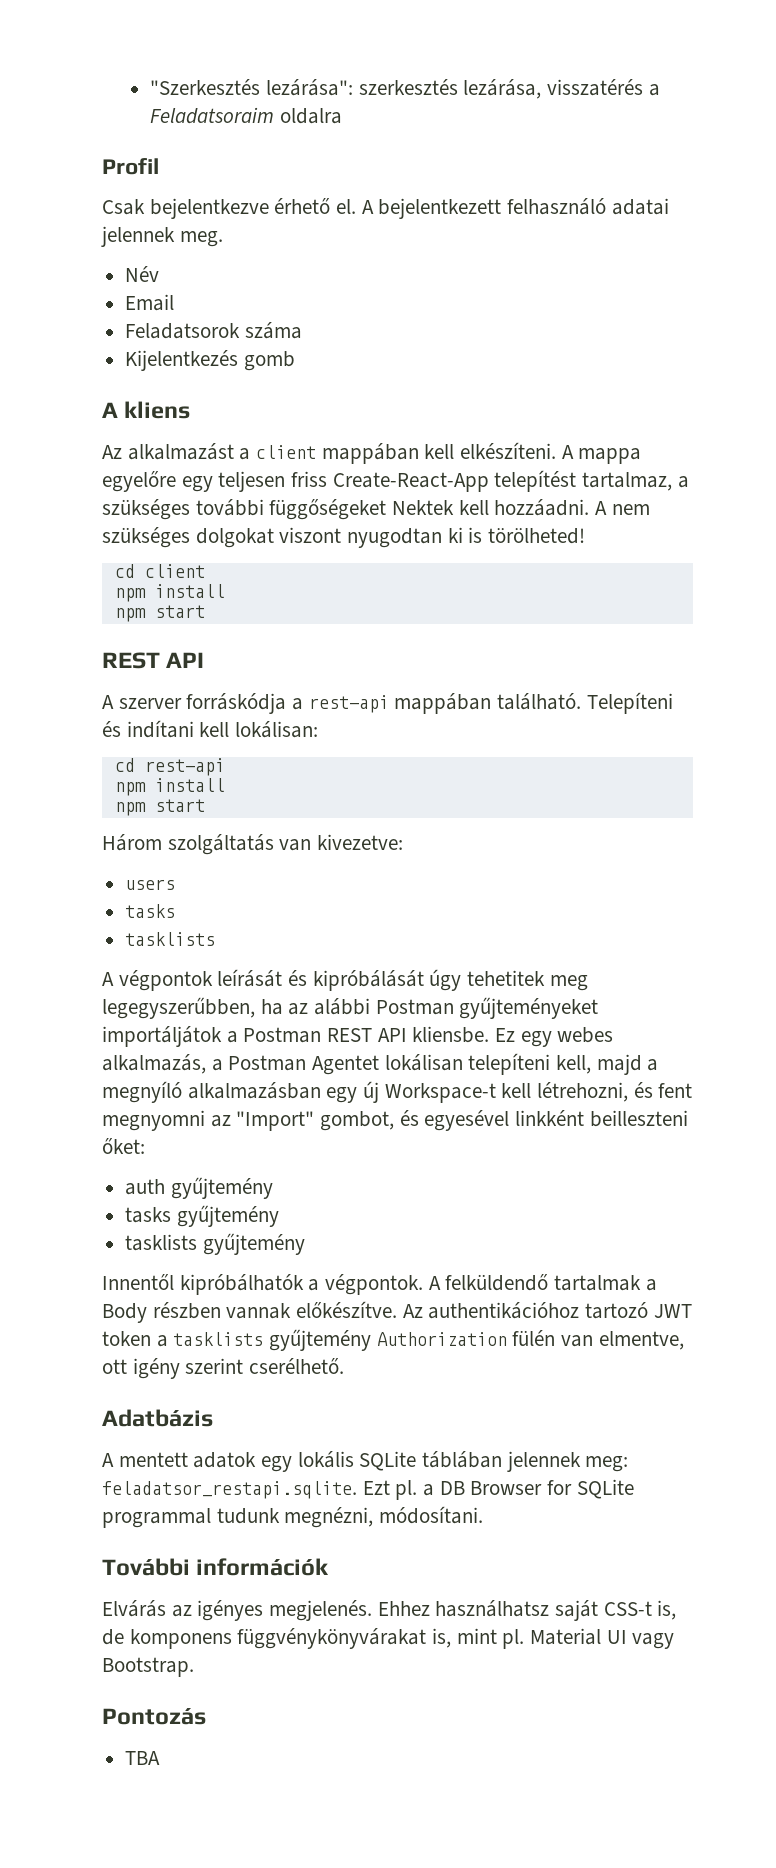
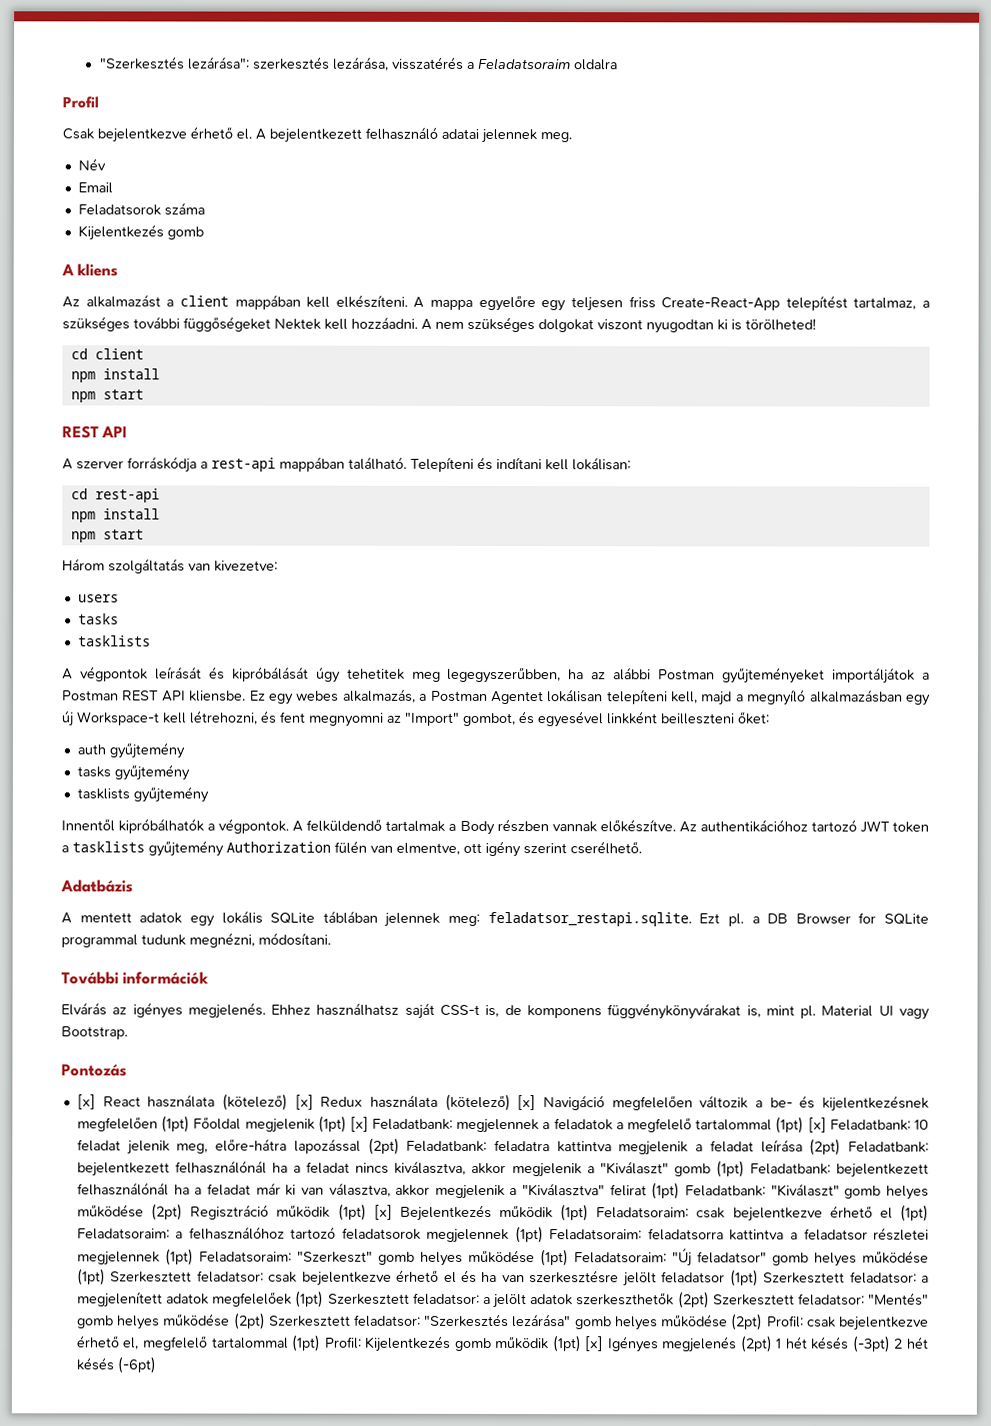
[125,1751,161,1765] TBA -> [76,1093,929,1112] [76,1115,929,1134] [76,1137,930,1156] [76,1160,930,1178] [76,1182,929,1200] [76,1203,929,1222] [76,1226,929,1244] [76,1247,929,1267] [76,1268,929,1287] [76,1290,929,1309] [76,1312,930,1331] [76,1334,930,1353] [75,1356,156,1374] [x] React használata (kötelező) [x] Redux használata (kötelező) [x] Navigáció megfelelően változik a be- és kijelentkezésnek megfelelően (1pt) Főoldal megjelenik (1pt) [x] Feladatbank: megjelennek a feladatok a megfelelő tartalommal (1pt) [x] Feladatbank: 10 feladat jelenik meg, előre-hátra lapozással (2pt) Feladatbank: feladatra kattintva megjelenik a feladat leírása (2pt) Feladatbank: bejelentkezett felhasználónál ha a feladat nincs kiválasztva, akkor megjelenik a "Kiválaszt" gomb (1pt) Feladatbank: bejelentkezett felhasználónál ha a feladat már ki van választva, akkor megjelenik a "Kiválasztva" felirat (1pt) Feladatbank: "Kiválaszt" gomb helyes működése (2pt) Regisztráció működik (1pt) [x] Bejelentkezés működik (1pt) Feladatsoraim: csak bejelentkezve érhető el (1pt) Feladatsoraim: a felhasználóhoz tartozó feladatsorok megjelennek (1pt) Feladatsoraim: feladatsorra kattintva a feladatsor részletei megjelennek (1pt) Feladatsoraim: "Szerkeszt" gomb helyes működése (1pt) Feladatsoraim: "Új feladatsor" gomb helyes működése (1pt) Szerkesztett feladatsor: csak bejelentkezve érhető el és ha van szerkesztésre jelölt feladatsor (1pt) Szerkesztett feladatsor: a megjelenített adatok megfelelőek (1pt) Szerkesztett feladatsor: a jelölt adatok szerkeszthetők (2pt) Szerkesztett feladatsor: "Mentés" gomb helyes működése (2pt) Szerkesztett feladatsor: "Szerkesztés lezárása" gomb helyes működése (2pt) Profil: csak bejelentkezve érhető el, megfelelő tartalommal (1pt) Profil: Kijelentkezés gomb működik (1pt) [x] Igényes megjelenés (2pt) 1 hét késés (-3pt) 2 hét késés (-6pt)

